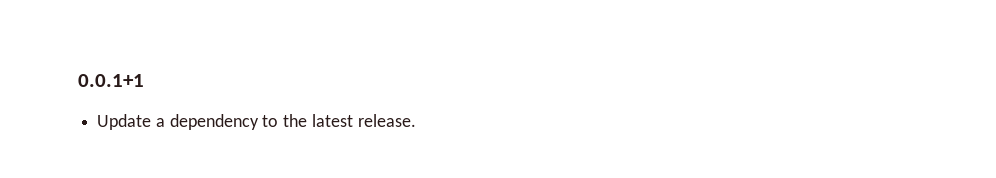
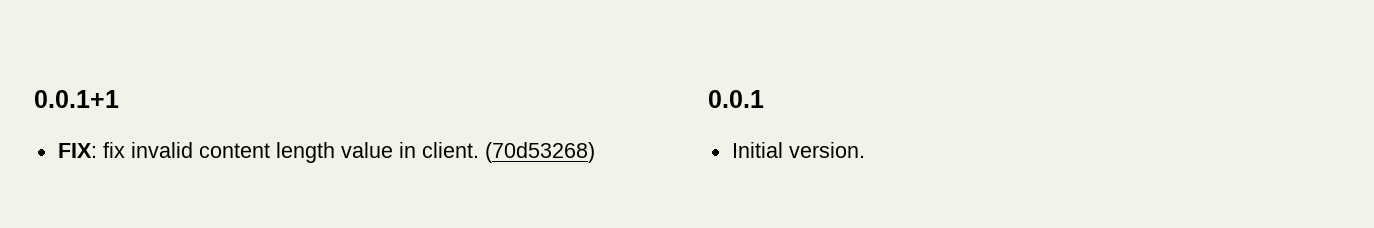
[97,114,416,130] Update a dependency to the latest release. -> [57,142,595,163] [708,90,764,108] [731,142,865,158] FIX: fix invalid content length value in client. (70d53268) // 0.0.1 // Initial version.

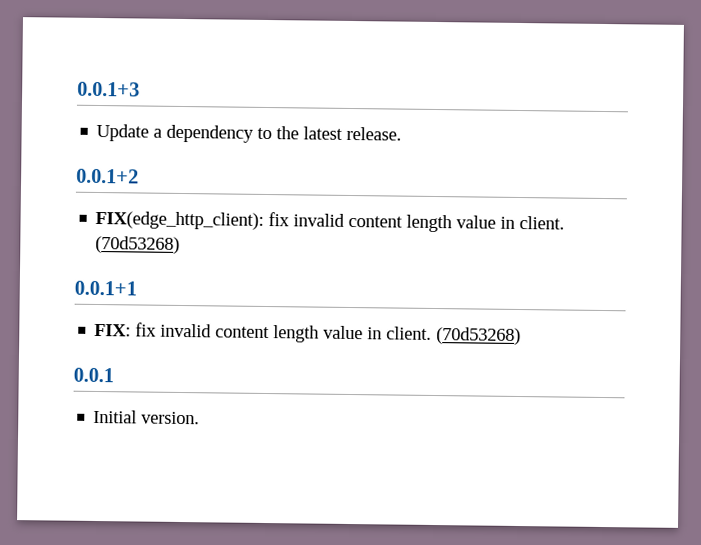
(34, 99) none -> [77,81,140,97] [96,123,403,143] [76,168,139,184] [95,210,566,233] [95,235,181,254] 0.0.1+3 // Update a dependency to the latest release. // 0.0.1+2 // FIX(edge_http_client): fix invalid content length value in client. (70d53268) //

